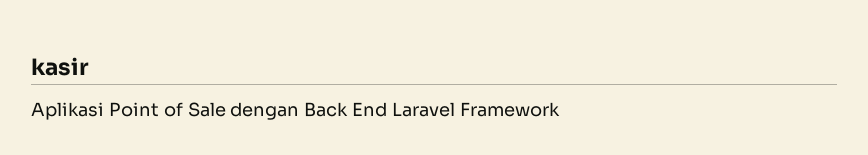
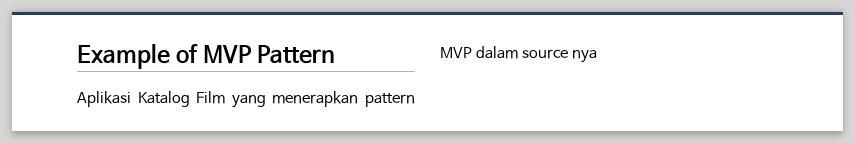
[31,57,89,76] [31,102,560,120] kasir // Aplikasi Point of Sale dengan Back End Laravel Framework -> [77,43,336,69] [77,91,415,108] [440,46,597,63] Example of MVP Pattern // Aplikasi Katalog Film yang menerapkan pattern MVP dalam source nya

